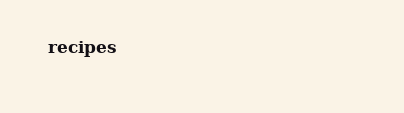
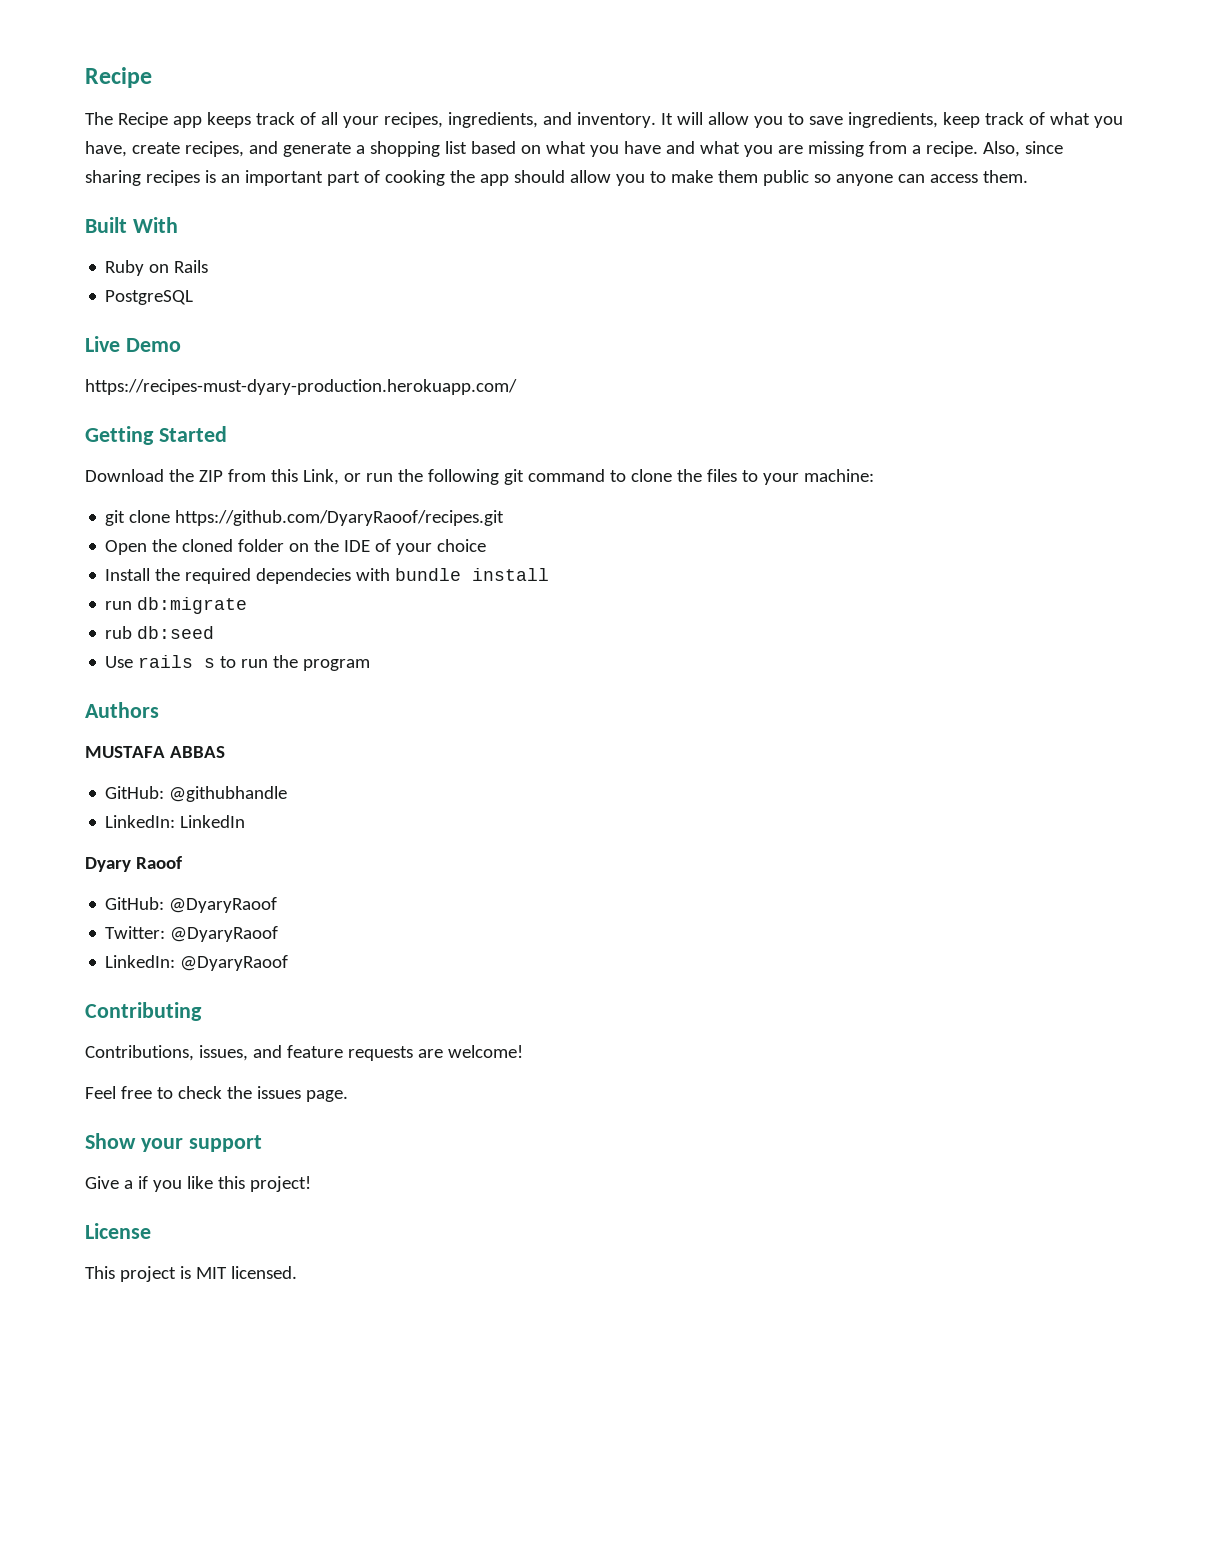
[48,41,117,57] recipes -> [85,67,152,88] [85,112,1123,128] [85,141,1063,157] [85,170,1028,186] [85,217,178,233] [105,260,209,276] [105,290,194,305] [85,336,181,352] [85,379,517,395] [85,426,227,445] [85,469,874,485] [105,510,505,526] [105,539,487,555] [105,568,550,584] [105,597,248,614] [105,626,215,639] [105,655,371,671] [85,702,159,718] [85,746,225,758] [105,786,288,802] [105,815,246,828] [85,856,182,872] [105,897,278,913] [105,926,279,942] [105,955,289,971] [85,1002,202,1021] [85,1045,523,1061] [85,1086,348,1102] [85,1133,262,1152] [85,1176,311,1192] [85,1223,151,1239] [85,1266,297,1282] Recipe // The Recipe app keeps track of all your recipes, ingredients, and inventory. It will allow you to save ingredients, keep track of what you have, create recipes, and generate a shopping list based on what you have and what you are missing from a recipe. Also, since sharing recipes is an important part of cooking the app should allow you to make them public so anyone can access them. // Built With // Ruby on Rails // PostgreSQL // Live Demo // https://recipes-must-dyary-production.herokuapp.com/ // Getting Started // Download the ZIP from this Link, or run the following git command to clone the files to your machine: // git clone https://github.com/DyaryRaoof/recipes.git // Open the cloned folder on the IDE of your choice // Install the required dependecies with bundle install // run db:migrate // rub db:seed // Use rails s to run the program // Authors // MUSTAFA ABBAS // GitHub: @githubhandle // LinkedIn: LinkedIn // Dyary Raoof // GitHub: @DyaryRaoof // Twitter: @DyaryRaoof // LinkedIn: @DyaryRaoof // Contributing // Contributions, issues, and feature requests are welcome! // Feel free to check the issues page. // Show your support // Give a if you like this project! // License // This project is MIT licensed.

